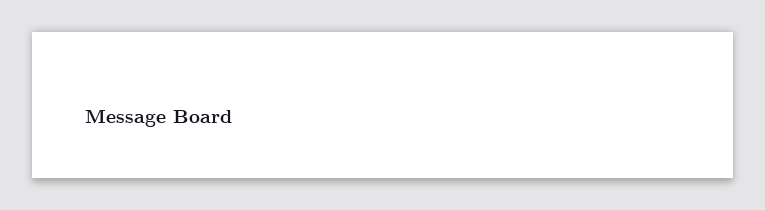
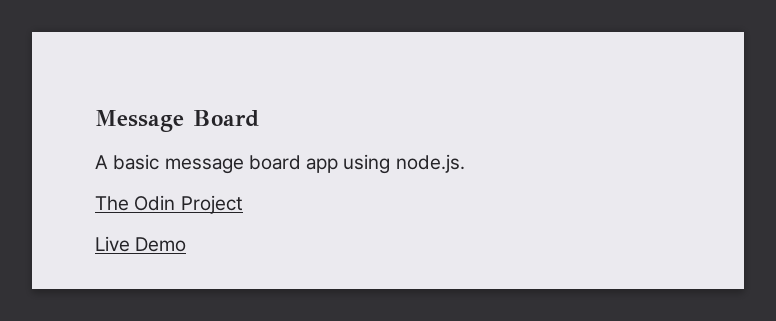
(232, 116) none -> [95,154,465,174] [95,195,243,214] [95,236,187,252] // A basic message board app using node.js. // The Odin Project // Live Demo

